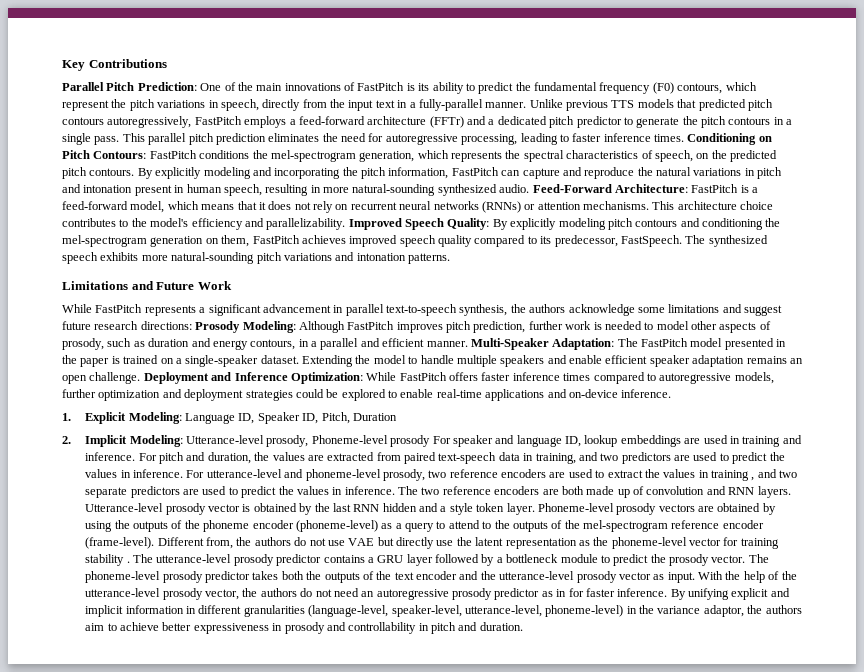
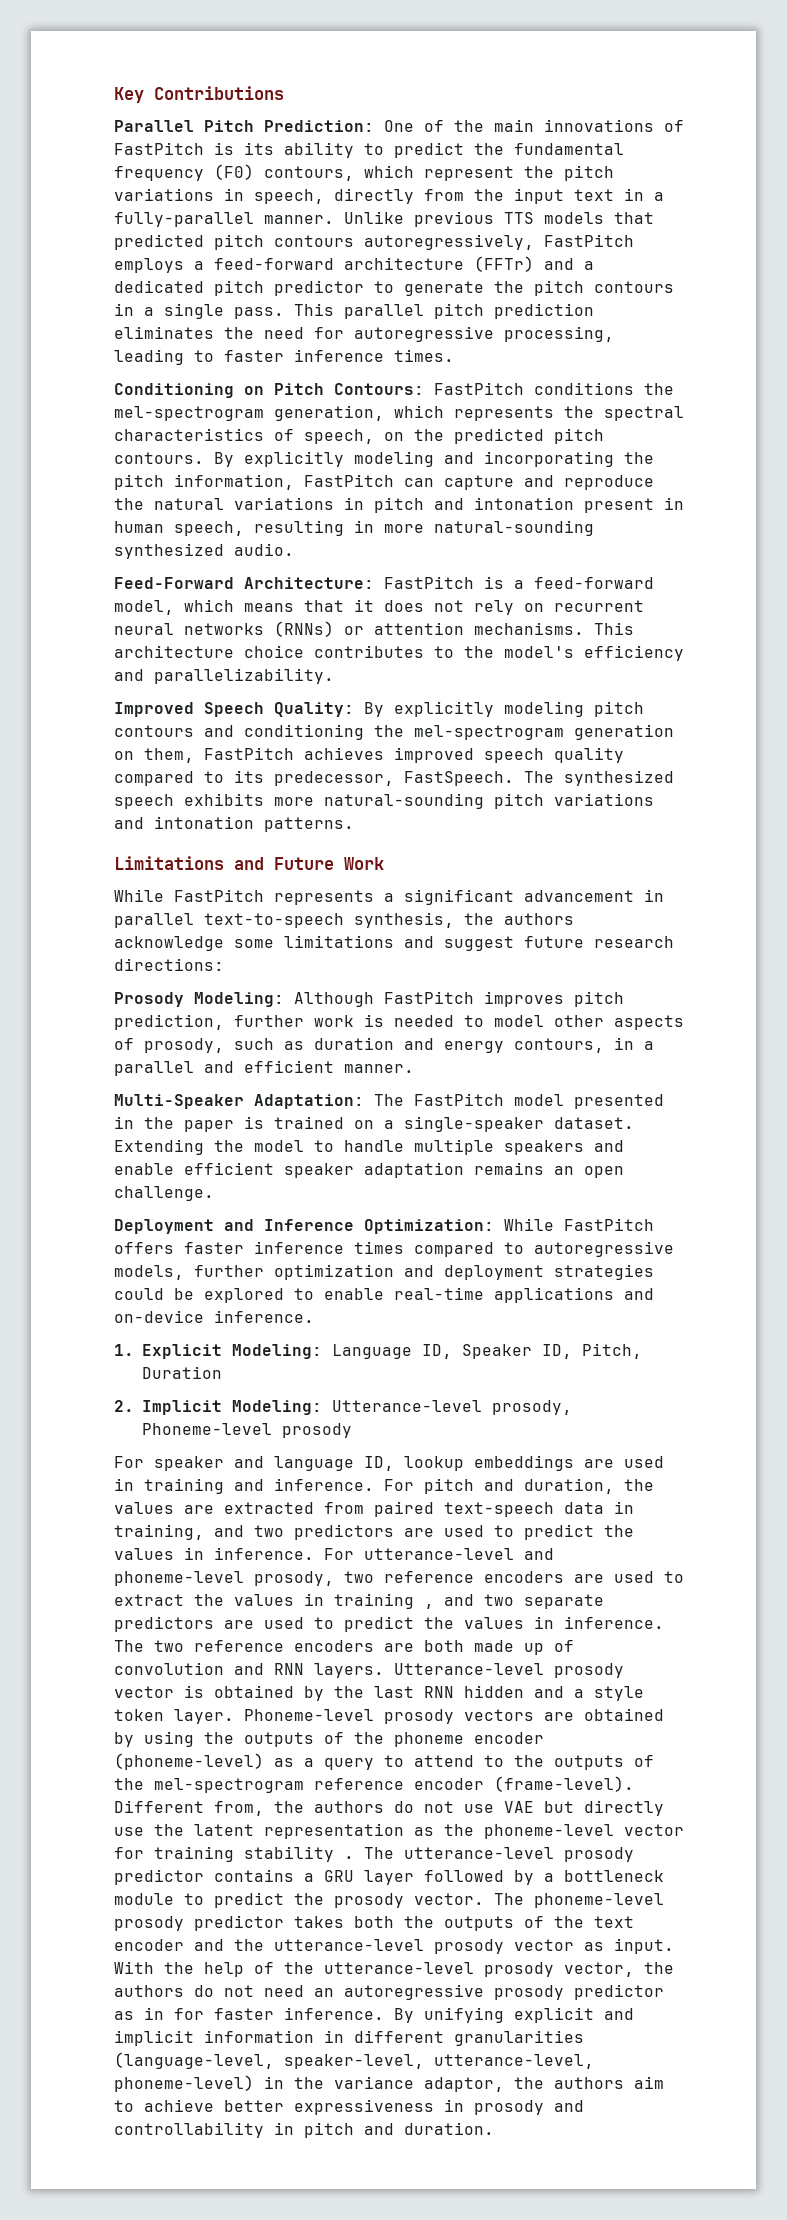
(684, 138) none -> (454, 355) //
(530, 188) none -> (294, 549) //
(346, 224) none -> (334, 676) //
(192, 325) none -> (224, 964) //
(468, 344) none -> (414, 1068) //
(141, 378) none -> (214, 1193) //
(431, 441) none -> (352, 1430) //

